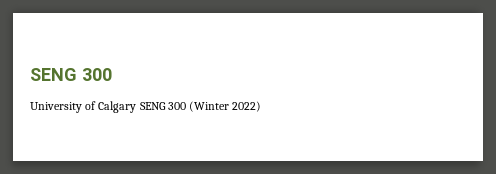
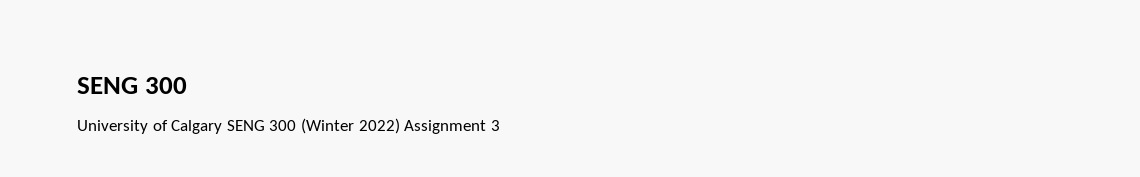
(262, 106) none -> [404,120,500,134] Assignment 3

